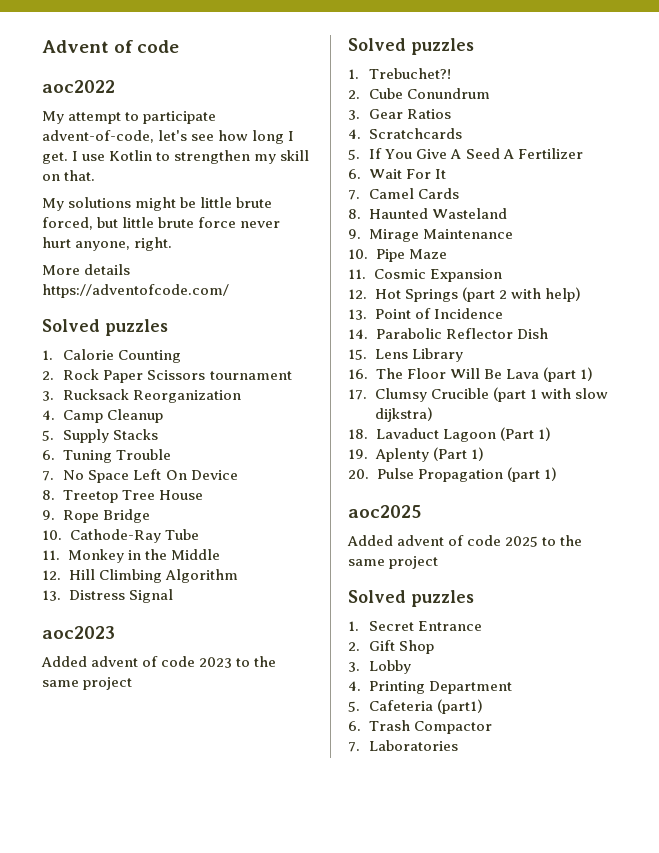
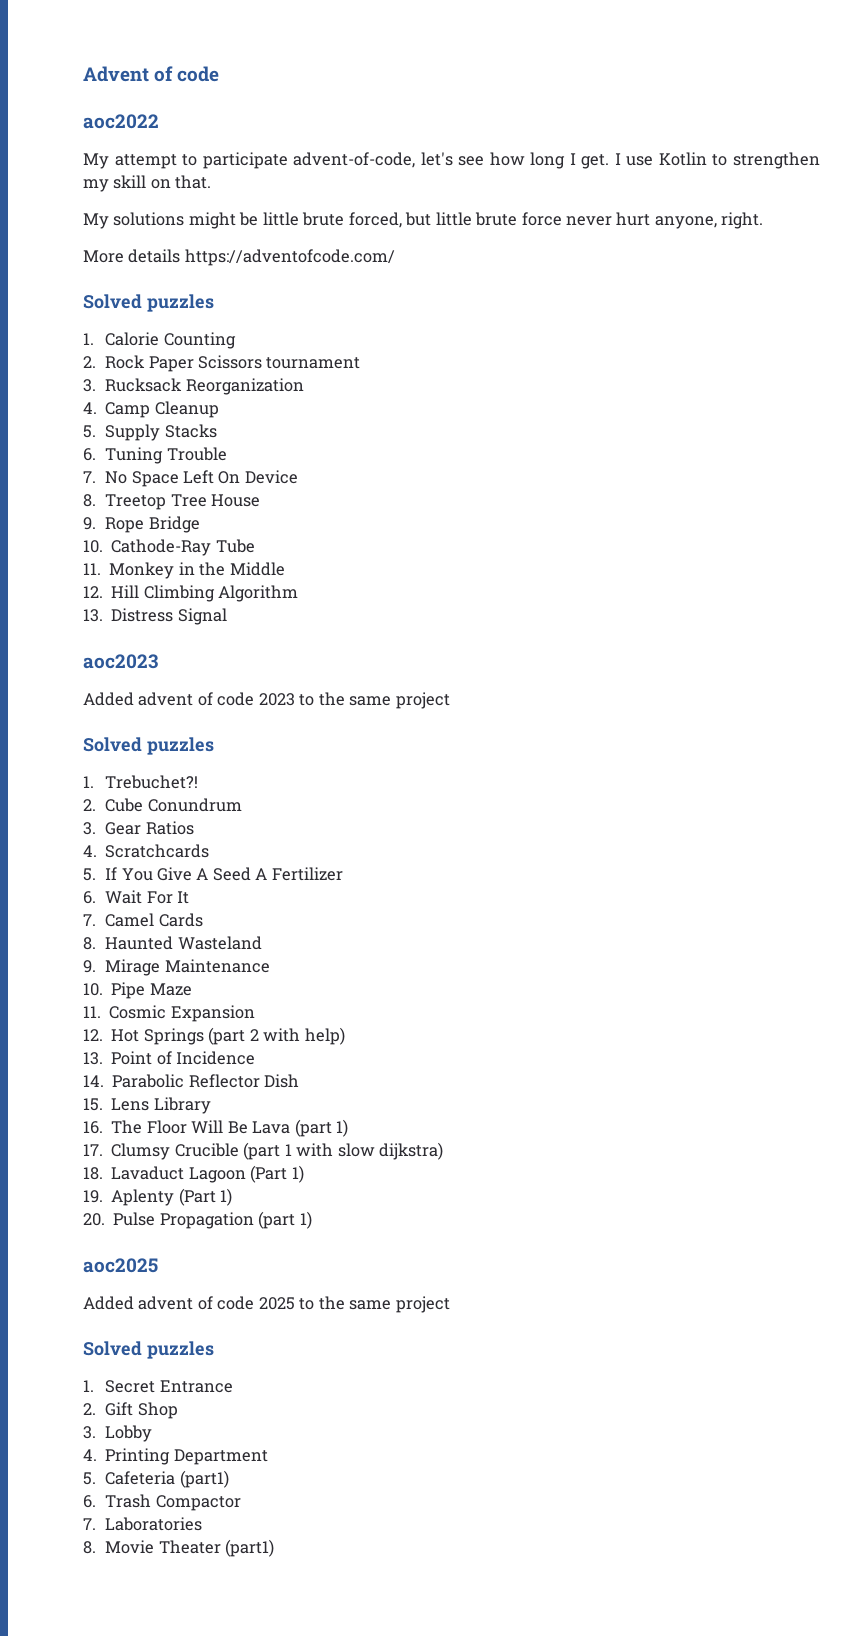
(459, 745) none -> [83,1539,274,1557] // 8. Movie Theater (part1)

